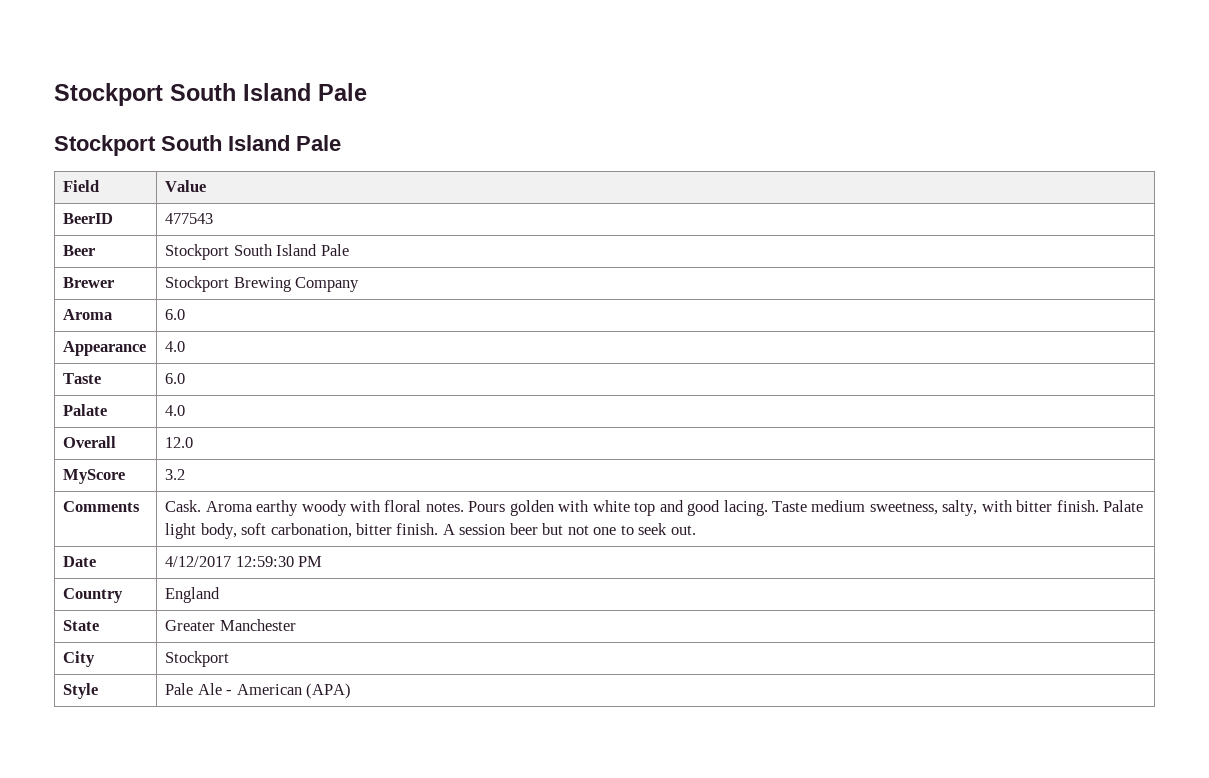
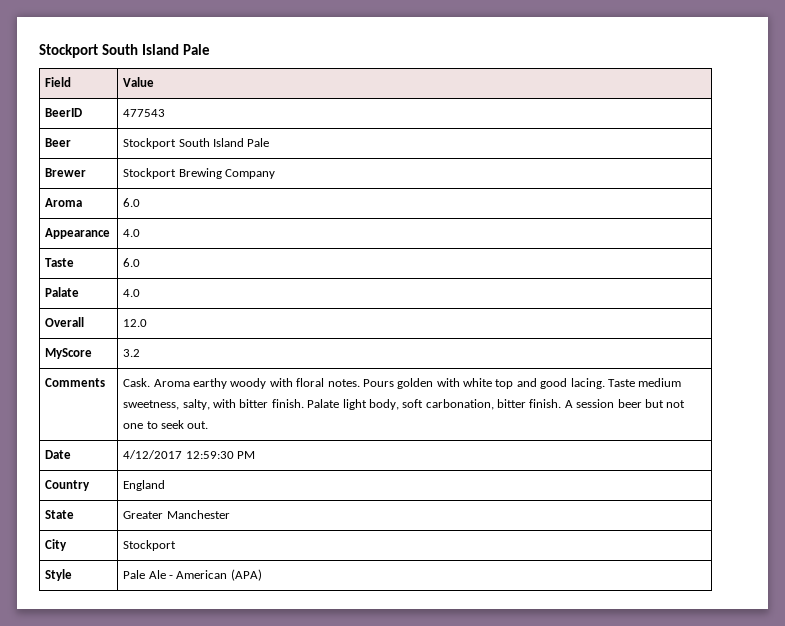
[54,83,367,106] [54,135,341,156] Stockport South Island Pale // Stockport South Island Pale -> [39,44,210,58] Stockport South Island Pale

